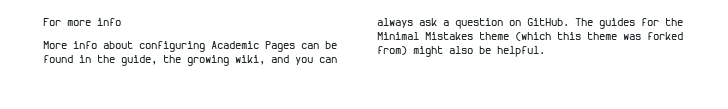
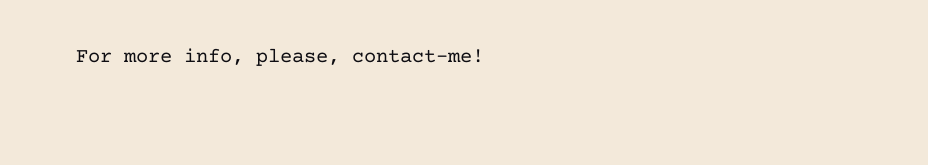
[97,18,121,26] [43,41,337,52] [43,55,337,66] [377,18,683,29] [377,32,683,41] [377,46,545,57] info // More info about configuring Academic Pages can be found in the guide, the growing wiki, and you can always ask a question on GitHub. The guides for the Minimal Mistakes theme (which this theme was forked from) might also be helpful. -> [184,48,484,66] info, please, contact-me!

